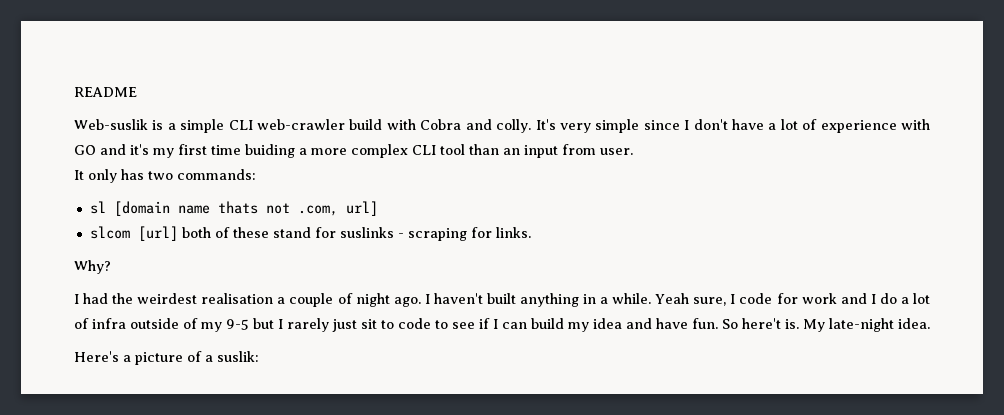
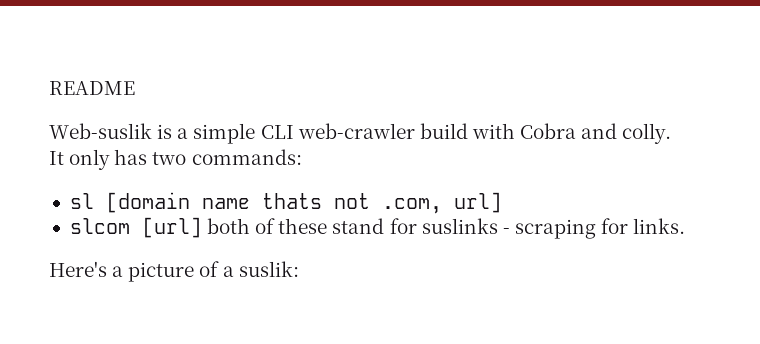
[535,119,930,133] [74,144,633,158] It's very simple since I don't have a lot of experience with GO and it's my first time buiding a more complex CLI tool than an input from user. -> (672, 133) none
[74,260,111,274] [74,293,931,307] [74,318,930,332] // Why? // I had the weirdest realisation a couple of night ago. I haven't built anything in a while. Yeah sure, I code for work and I do a lot of infra outside of my 9-5 but I rarely just sit to code to see if I can build my idea and have fun. So here't is. My late-night idea. -> (686, 226) none

